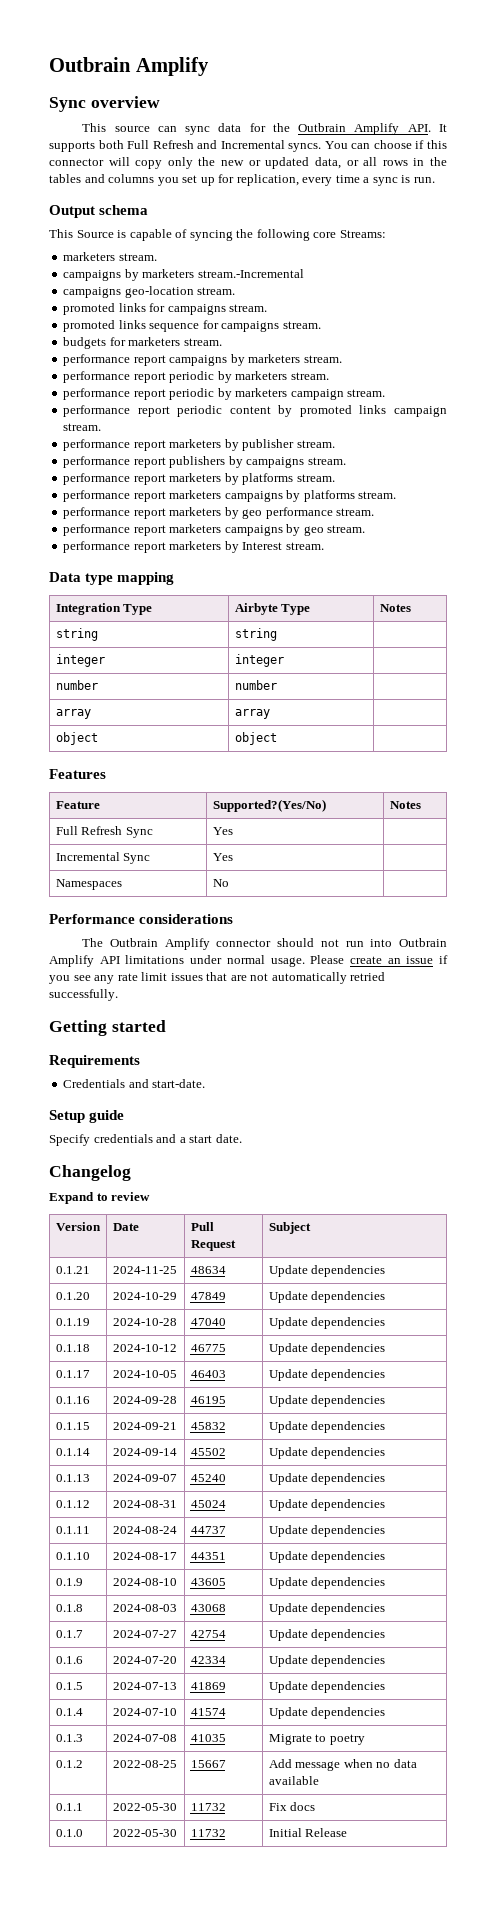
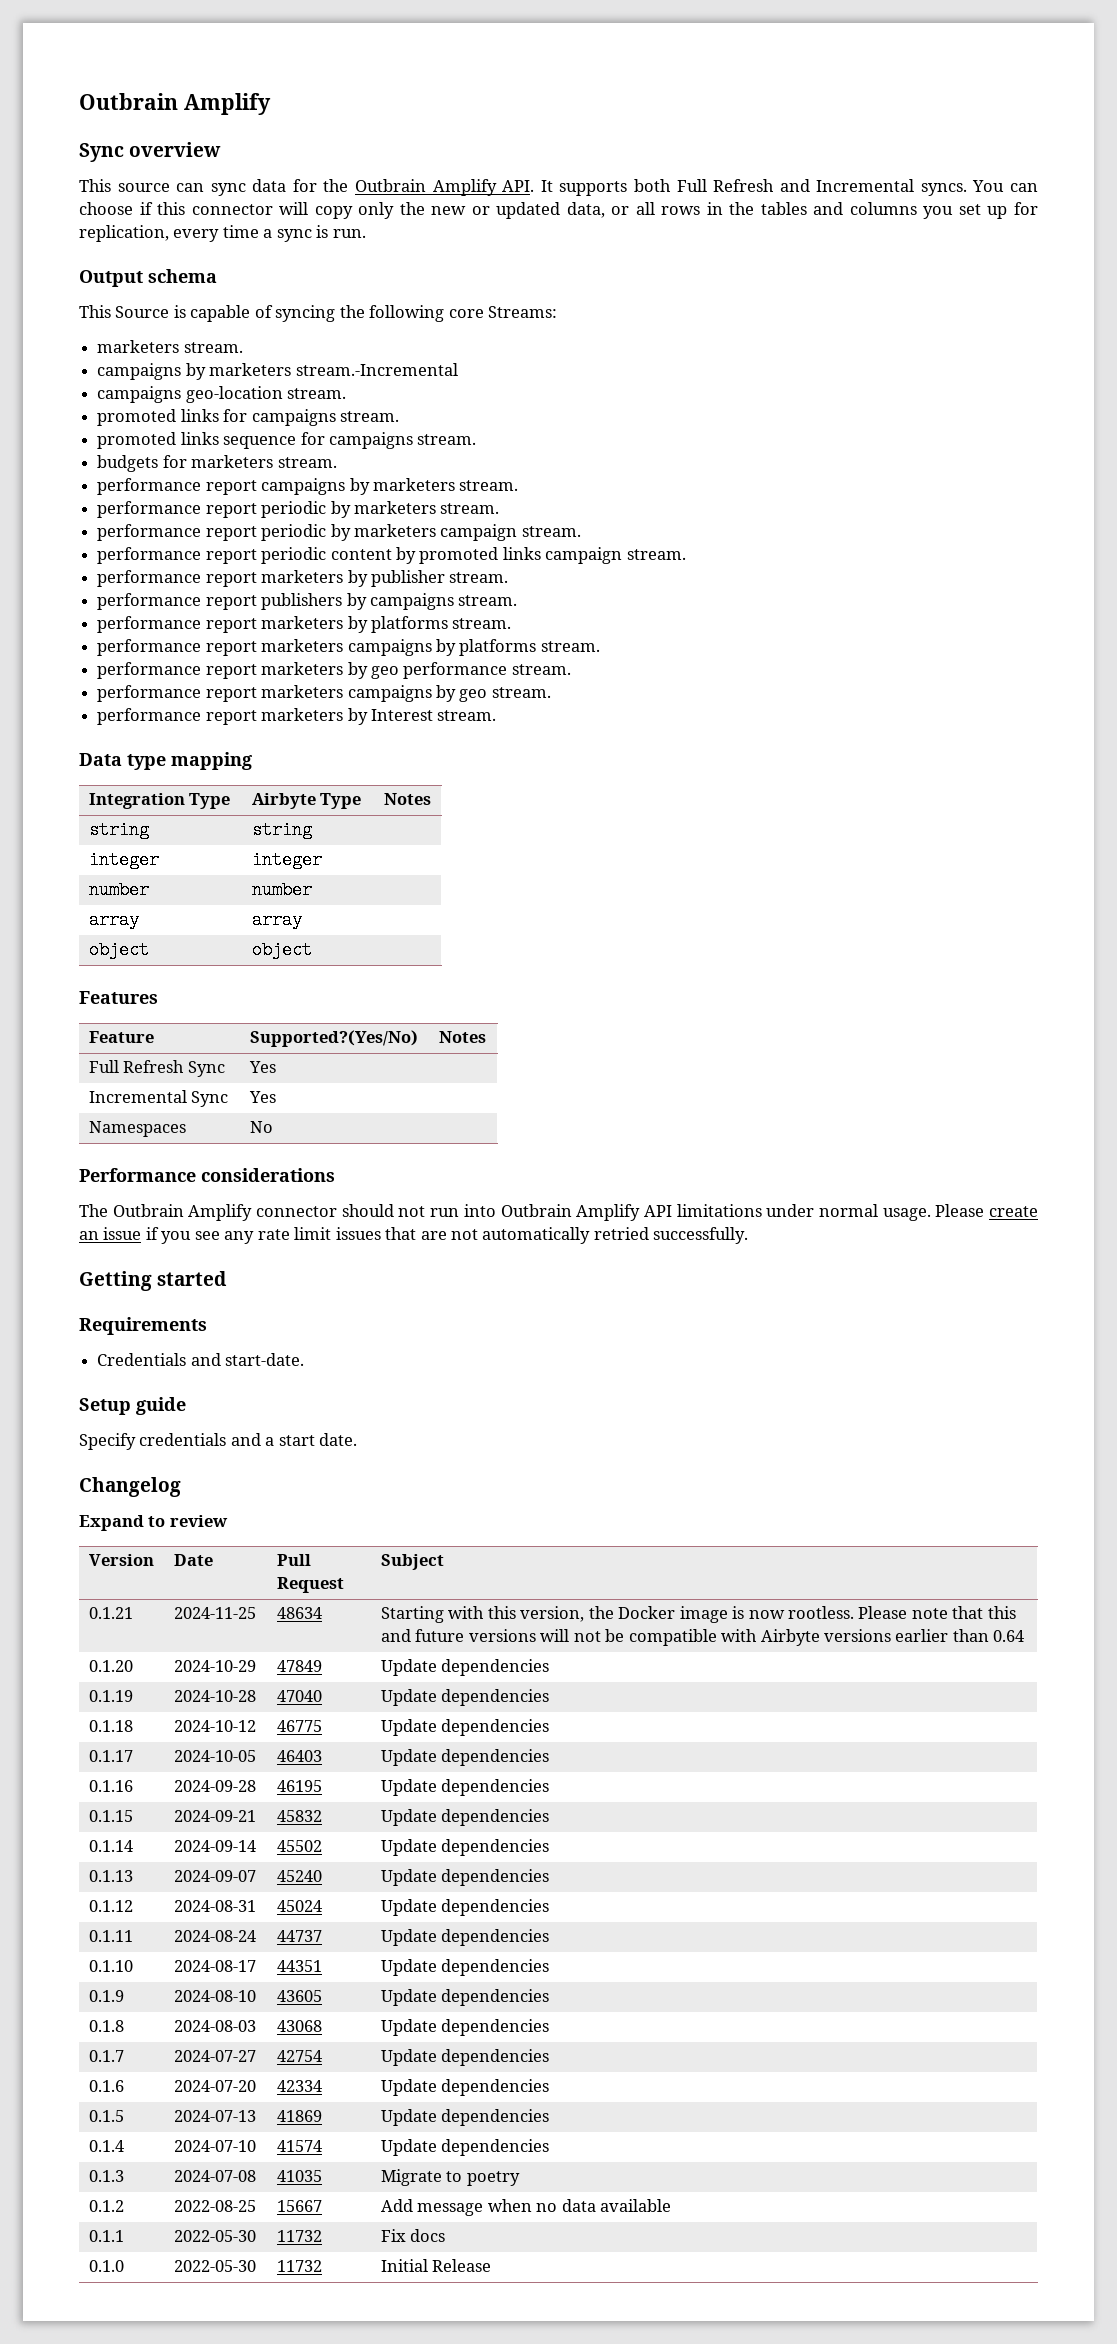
[268,1265,386,1277] Update dependencies -> [380,1606,1016,1623] [380,1629,1025,1646] Starting with this version, the Docker image is now rootless. Please note that this and future versions will not be compatible with Airbyte versions earlier than 0.64

